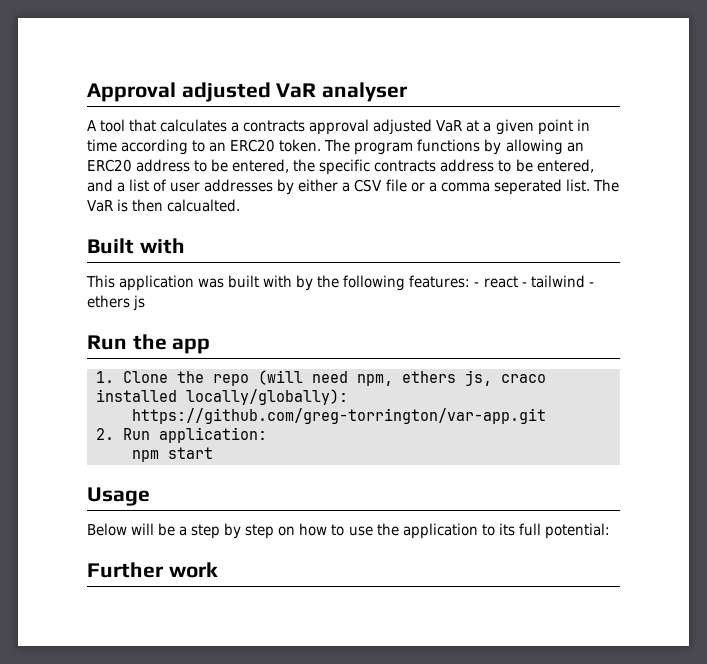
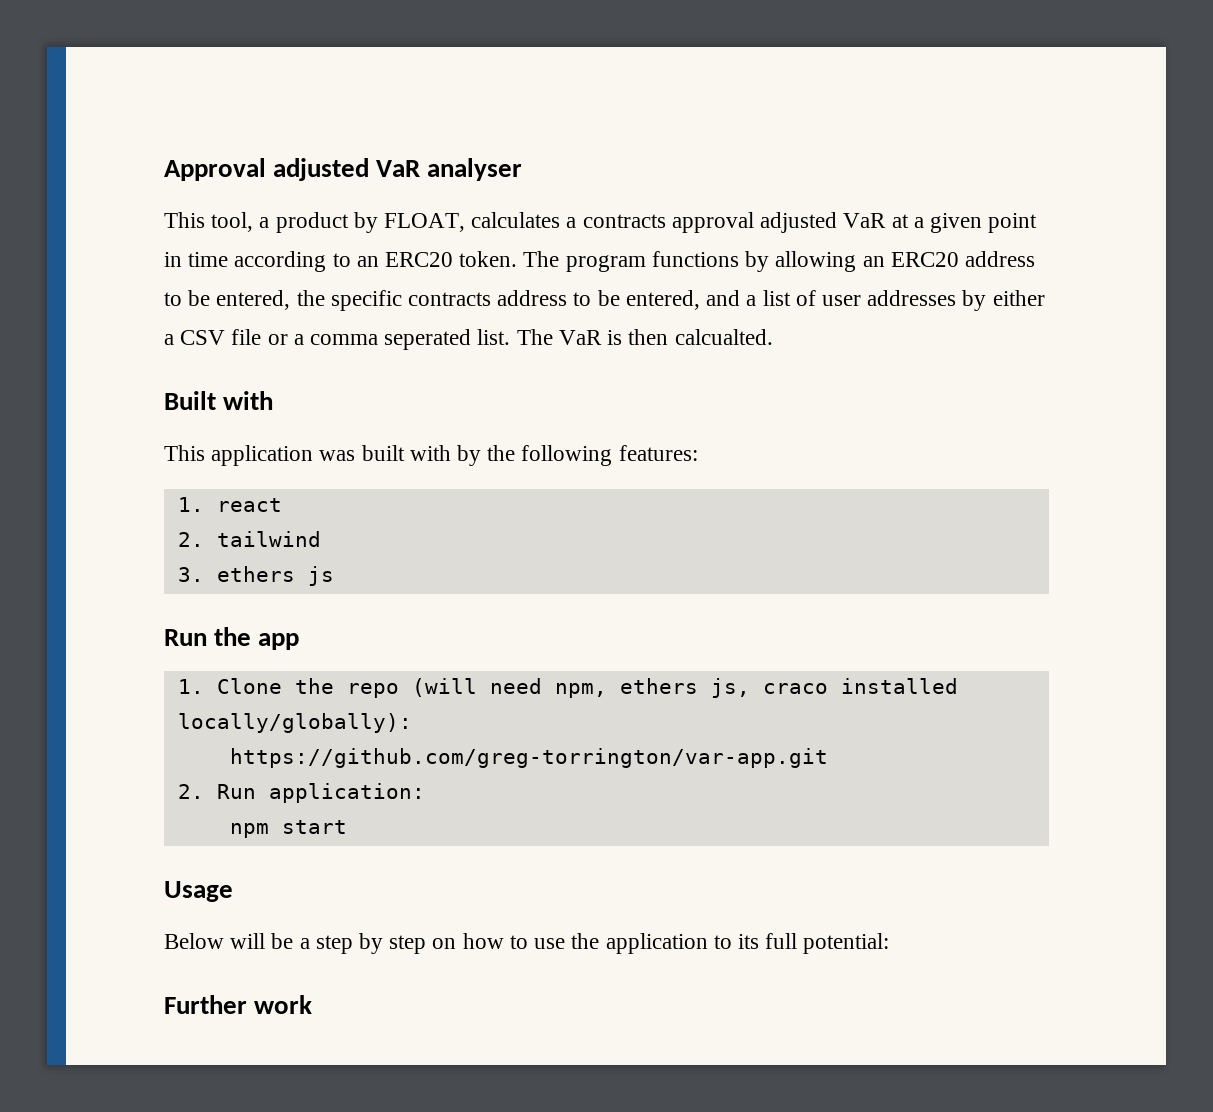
[87,119,157,132] A tool that -> [164,212,466,233] This tool, a product by FLOAT,
[474,282,480,287] - -> [177,497,204,512] // 1.
[521,282,527,287] - -> [177,532,204,547] // 2.
[588,282,594,287] - -> [177,567,204,582] // 3.

